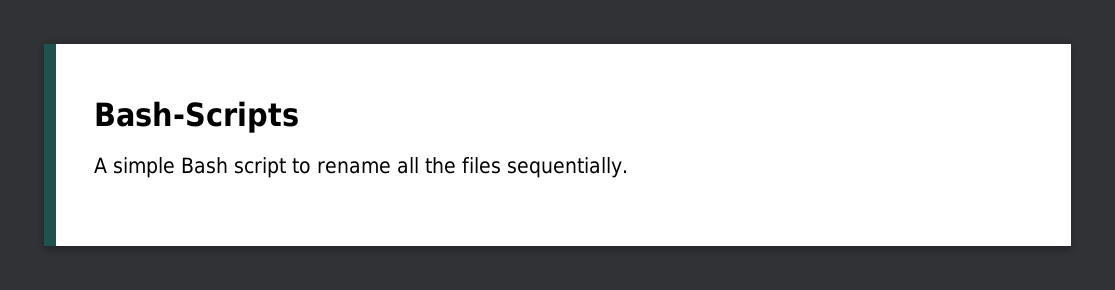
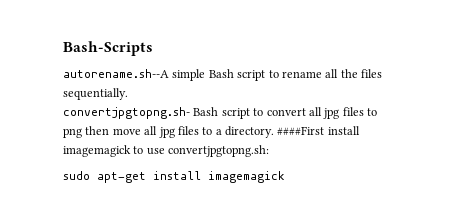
[94,157,107,173] A -> [63,69,169,78] autorename.sh--A
(628, 167) none -> [63,107,377,119] [63,126,360,138] [63,145,270,157] [63,171,285,183] // convertjpgtopng.sh- Bash script to convert all jpg files to png then move all jpg files to a directory. ####First install imagemagick to use convertjpgtopng.sh: // sudo apt-get install imagemagick

